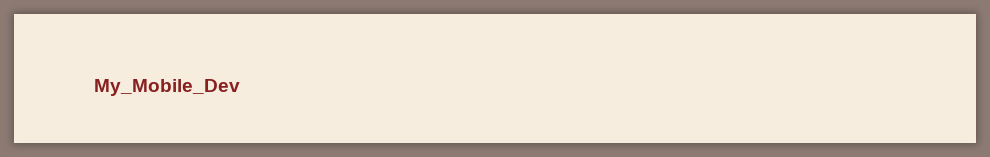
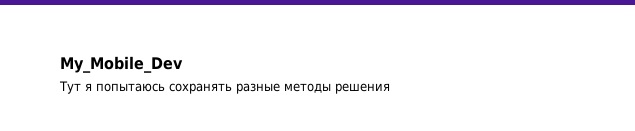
(240, 87) none -> [59,81,390,94] // Тут я попытаюсь сохранять разные методы решения

